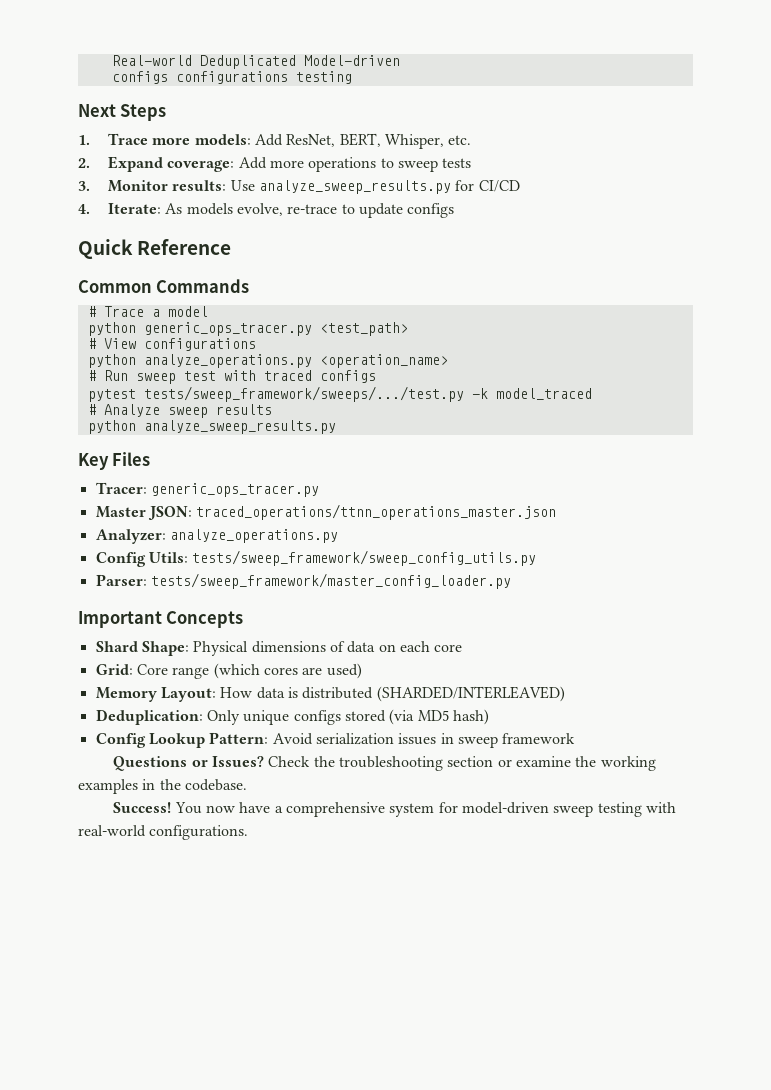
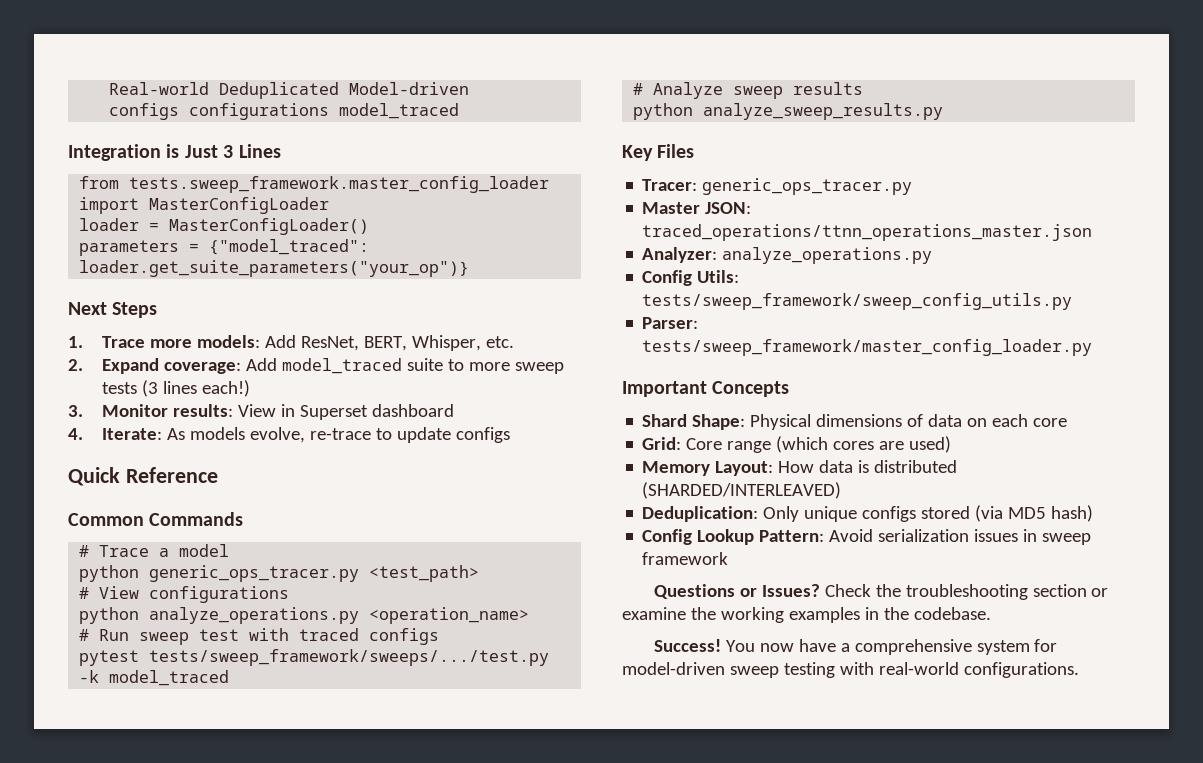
[295,71,352,84] testing -> [339,103,460,119] [68,144,281,161] [79,176,550,193] [79,197,330,214] [79,218,370,235] [79,239,370,256] [79,260,470,277] model_traced // Integration is Just 3 Lines // from tests.sweep_framework.master_config_loader import MasterConfigLoader // loader = MasterConfigLoader() // parameters = {"model_traced": loader.get_suite_parameters("your_op")}
[270,157,394,172] more operations to -> [282,358,511,374] model_traced suite to more
(472, 163) none -> [142,380,251,397] (3 lines each!)
[230,180,520,194] Use analyze_sweep_results.py for CI/CD -> [238,404,455,420] View in Superset dashboard

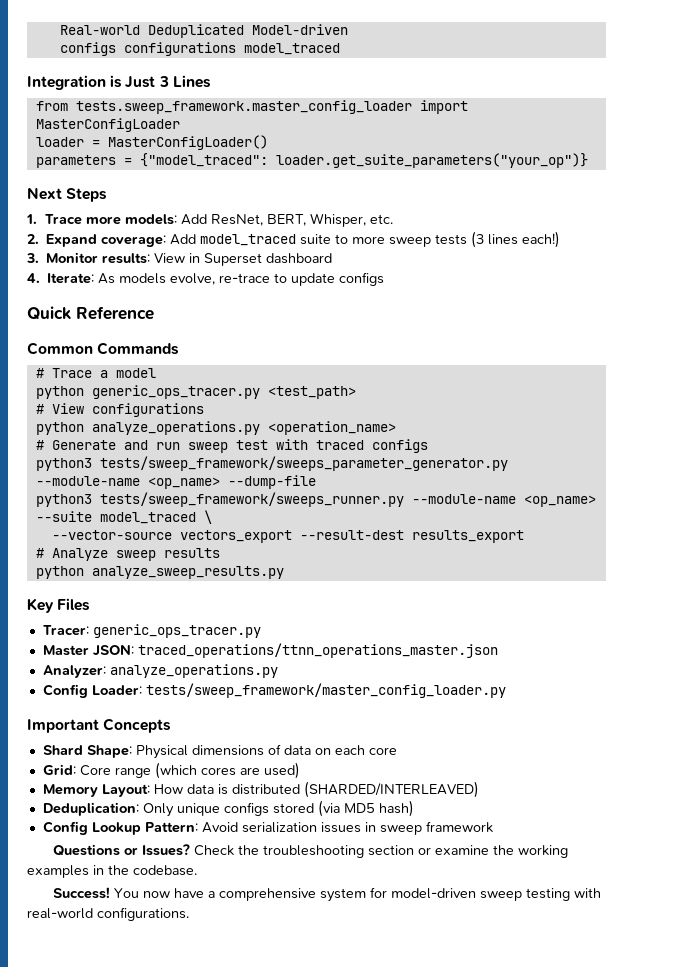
[99,629,130,641] Run -> [51,440,180,450] Generate and run
[79,649,550,666] [79,670,230,686] pytest tests/sweep_framework/sweeps/.../test.py -k model_traced -> [35,456,508,471] [35,475,316,489] [35,492,596,507] [35,510,212,524] [51,530,524,543] python3 tests/sweep_framework/sweeps_parameter_generator.py --module-name <op_name> --dump-file // python3 tests/sweep_framework/sweeps_runner.py --module-name <op_name> --suite model_traced \ // --vector-source vectors_export --result-dest results_export
[697,270,740,283] [642,293,1073,310] [642,317,699,329] Utils: tests/sweep_framework/sweep_config_utils.py // Parser: -> [91,685,142,696] Loader:

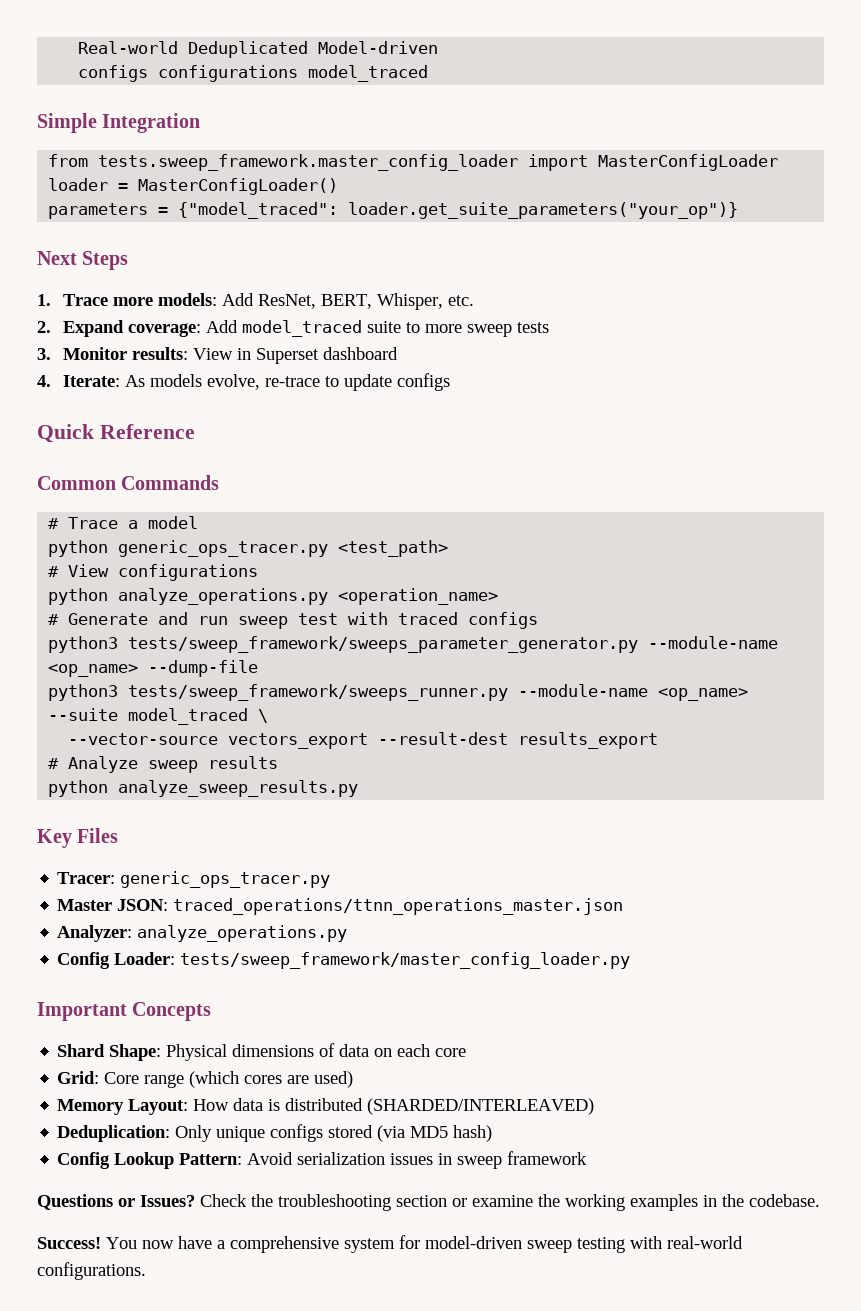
(340, 49) none -> [37,113,97,133] Simple
[110,75,211,88] is Just 3 Lines -> (201, 123) none
[471,231,561,248] (3 lines each!) -> (550, 327) none

